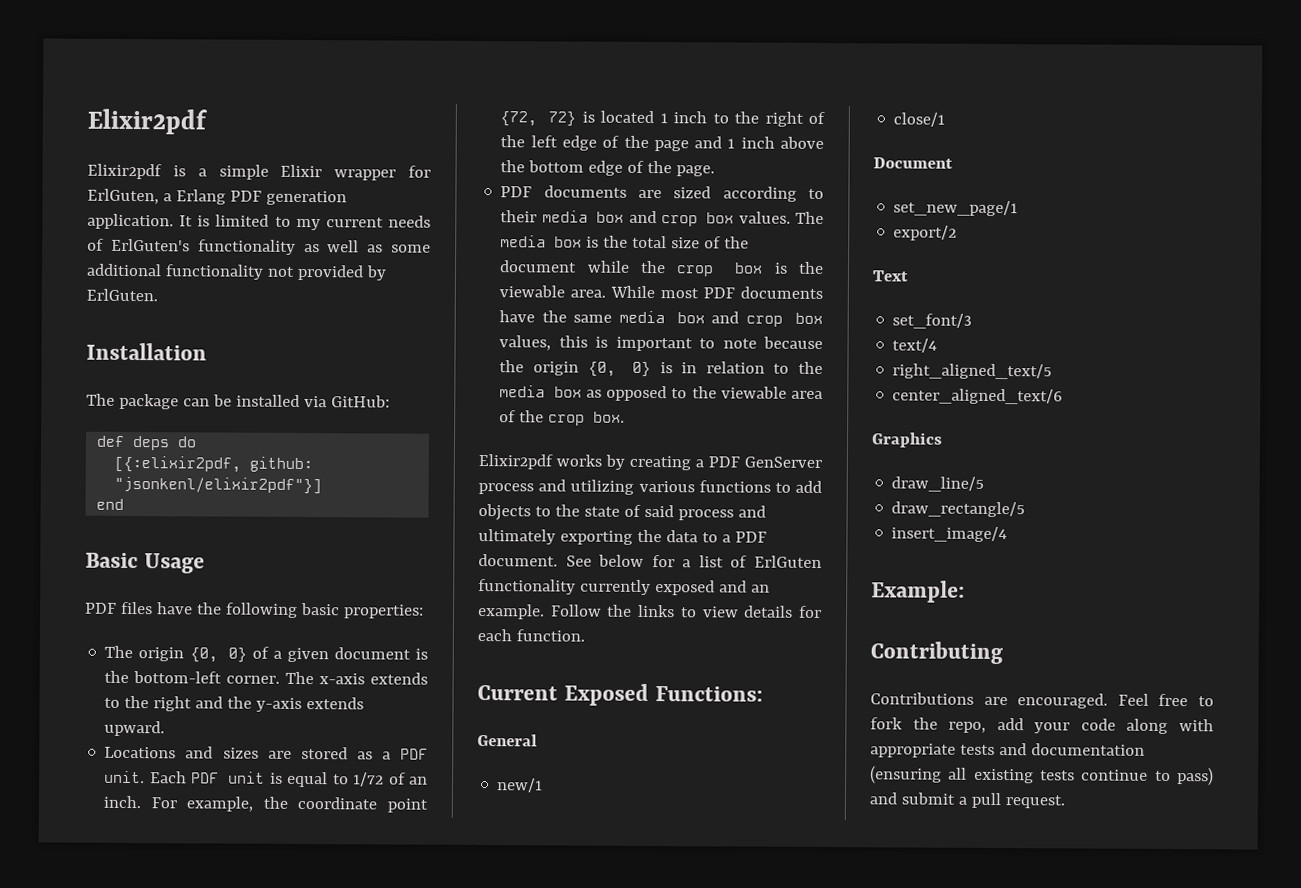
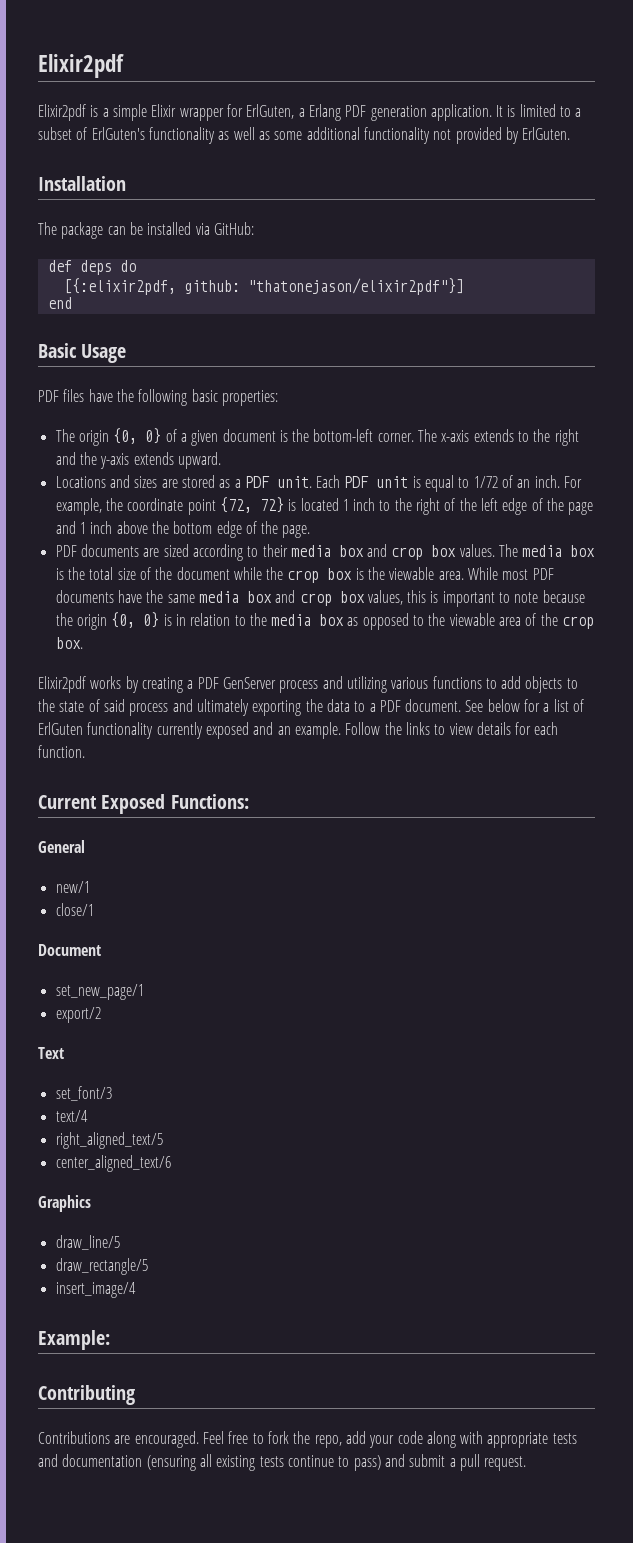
[295,215,432,231] my current needs -> [575,108,582,117] [38,127,72,140] a subset
[114,476,323,495] "jsonkenl/elixir2pdf"}] -> [247,278,464,295] "thatonejason/elixir2pdf"}]

